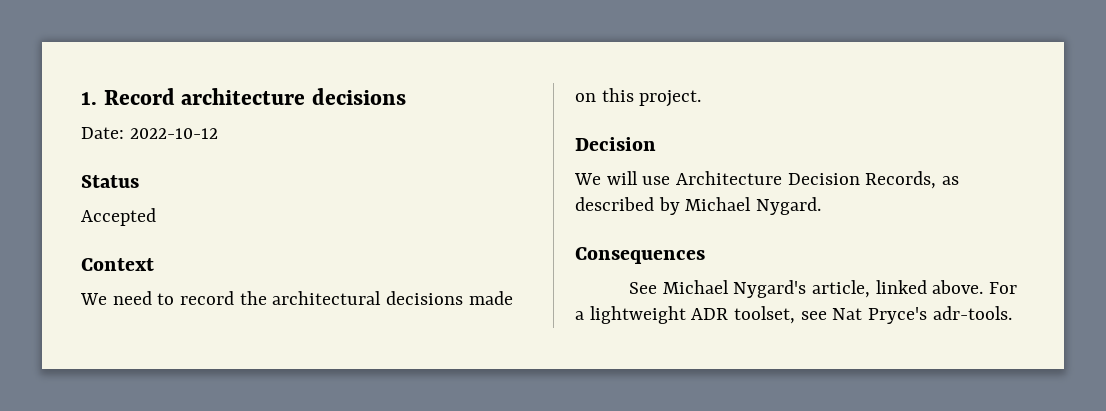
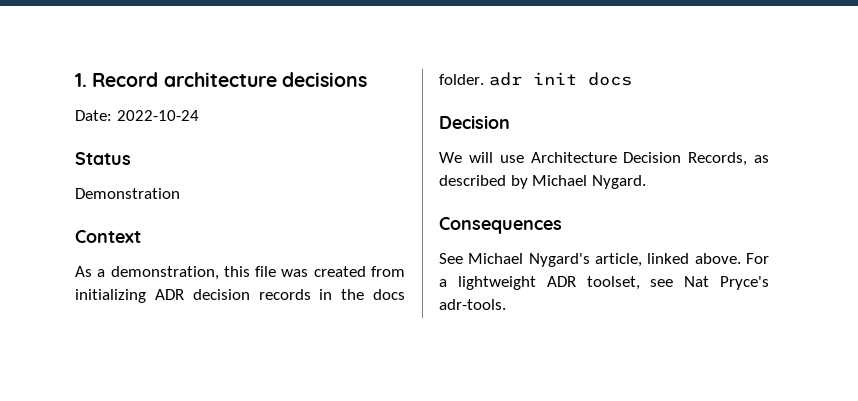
[129,128,218,139] 2022-10-12 -> [116,110,199,121] 2022-10-24
[81,208,156,226] Accepted -> [75,188,180,199] Demonstration
[80,291,513,305] [575,88,702,107] We need to record the architectural decisions made on this project. -> [75,266,405,280] [75,289,405,303] [439,72,632,86] As a demonstration, this file was created from initializing ADR decision records in the docs folder. adr init docs

